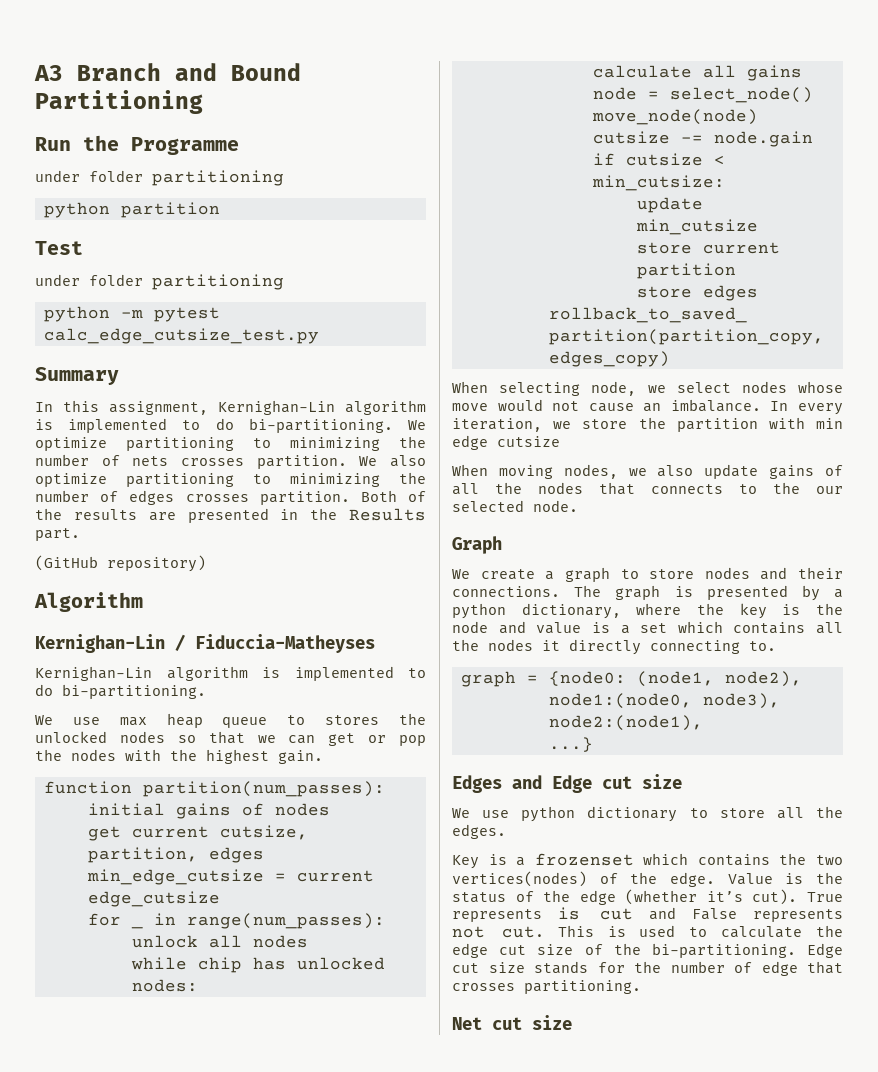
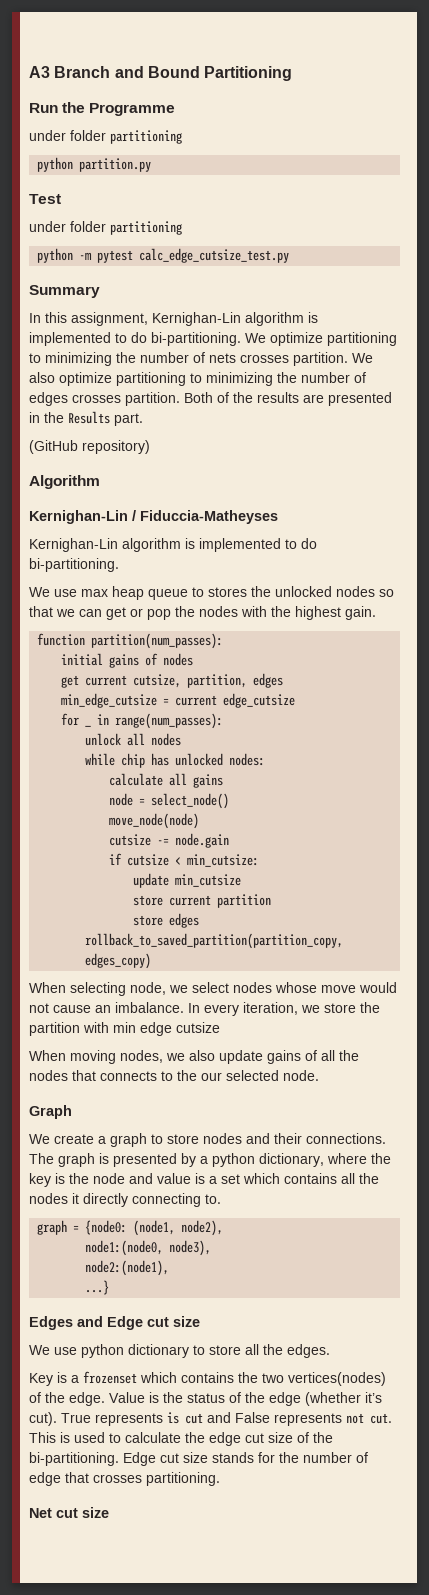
[120,202,220,218] partition -> [79,158,152,172] partition.py

